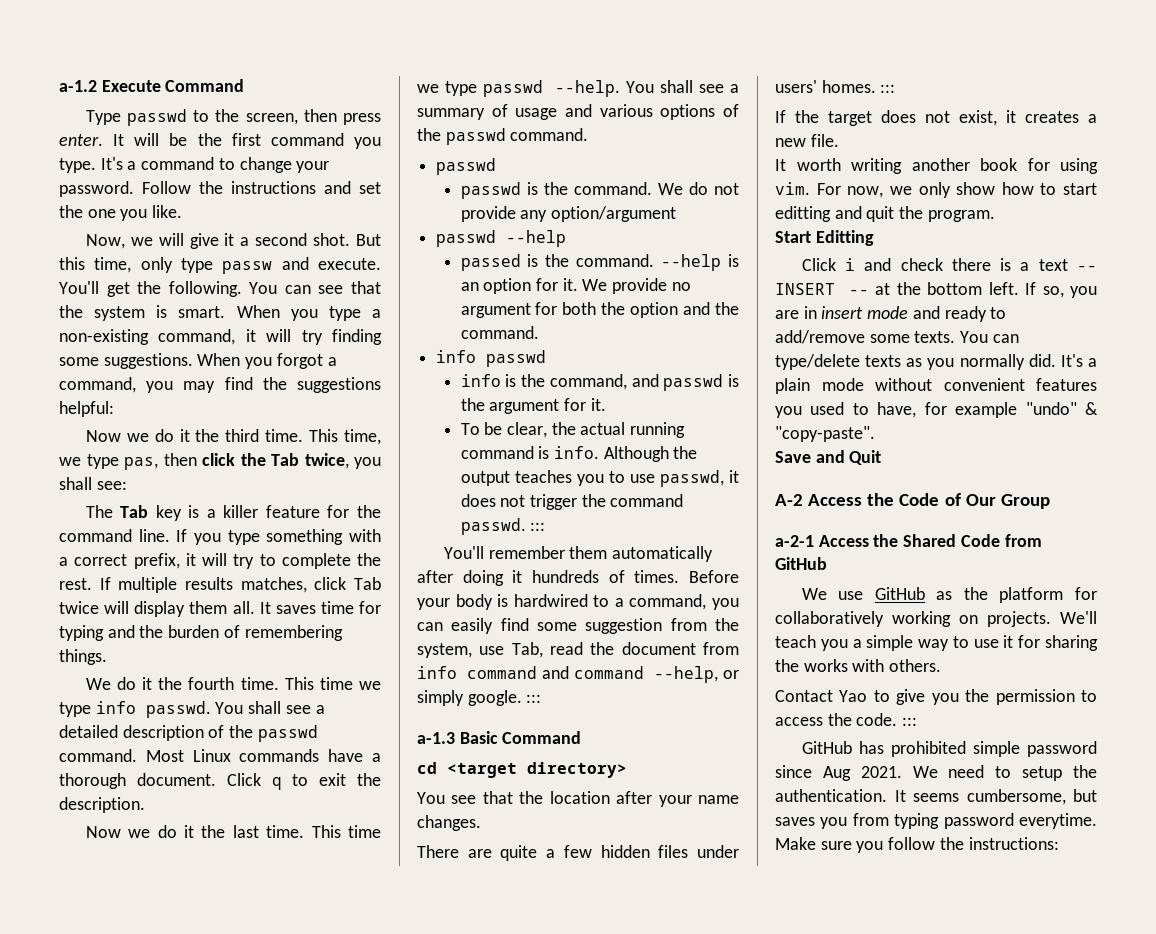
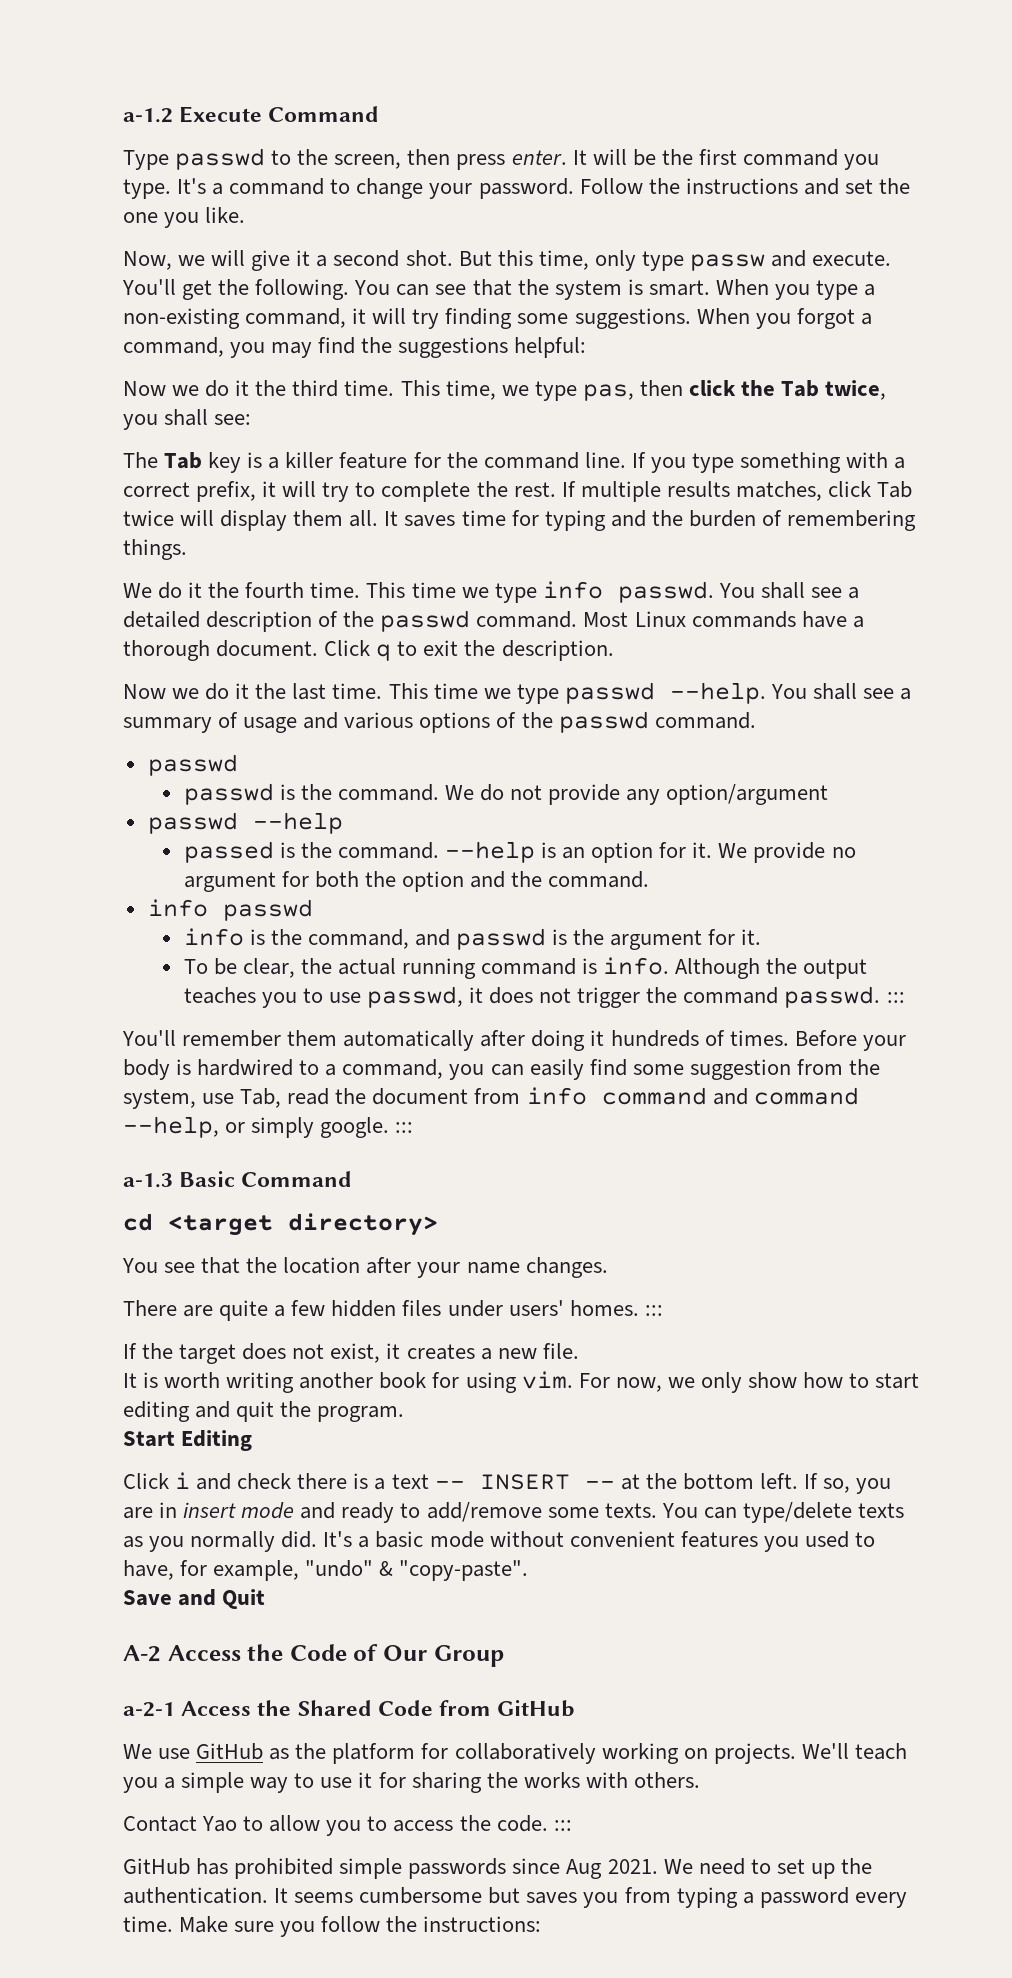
(786, 165) none -> [143,1372,159,1388] is
[775,206,831,222] editting -> [123,1401,190,1422] editing
[815,230,874,246] Editting -> [181,1430,253,1451] Editing
[775,378,810,394] plain -> [375,1531,424,1548] basic
[955,402,1018,418] example -> [213,1560,300,1581] example,
[896,689,1075,705] give you the permission -> [269,1815,362,1836] allow you
[1027,741,1097,757] password -> [408,1858,507,1879] passwords
[1022,766,1063,781] setup -> [776,1859,835,1879] set up
[966,789,1066,805] cumbersome, -> [359,1887,483,1904] cumbersome
[943,813,1097,829] password everytime. -> [742,1887,907,1908] [123,1916,173,1932] a password every time.

